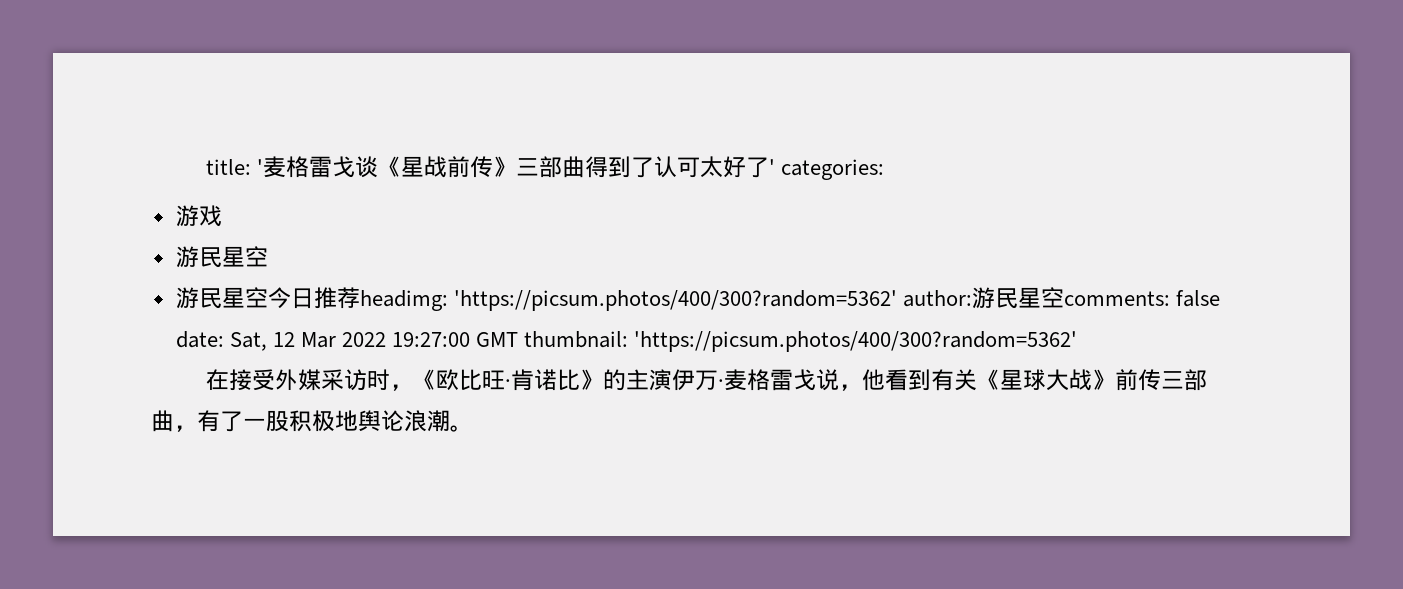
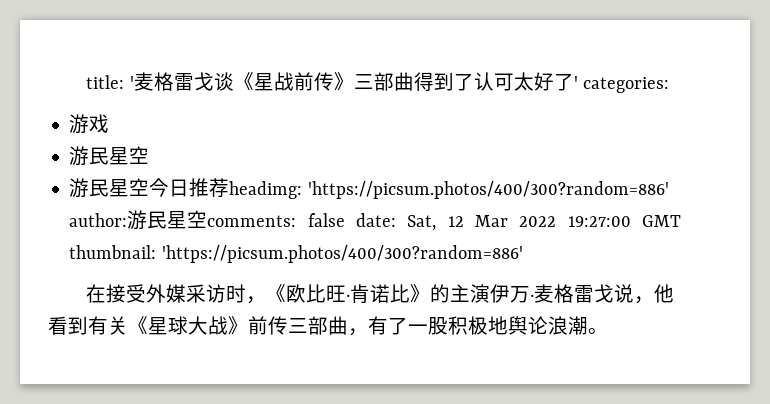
[453,290,897,311] 'https://picsum.photos/400/300?random=5362' -> [307,181,669,199] 'https://picsum.photos/400/300?random=886'
[634,331,1078,352] 'https://picsum.photos/400/300?random=5362' -> [161,245,523,263] 'https://picsum.photos/400/300?random=886'

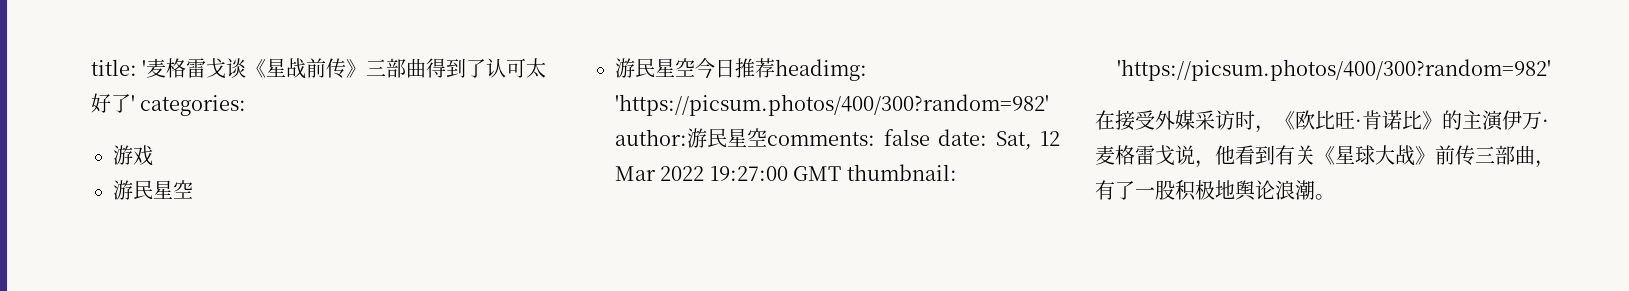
[307,181,669,199] 'https://picsum.photos/400/300?random=886' -> [615,94,1049,116] 'https://picsum.photos/400/300?random=982'
[161,245,523,263] 'https://picsum.photos/400/300?random=886' -> [1117,59,1551,81] 'https://picsum.photos/400/300?random=982'

